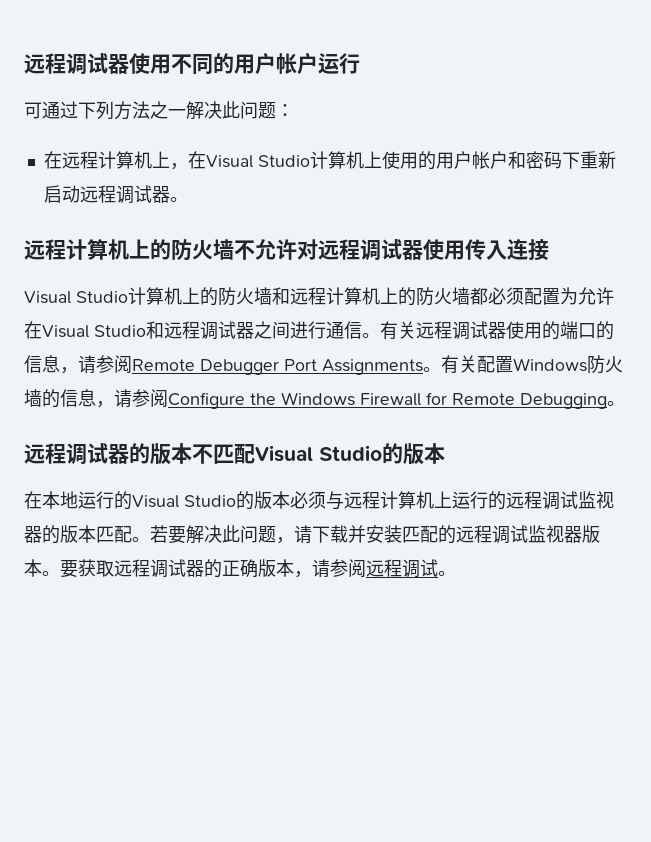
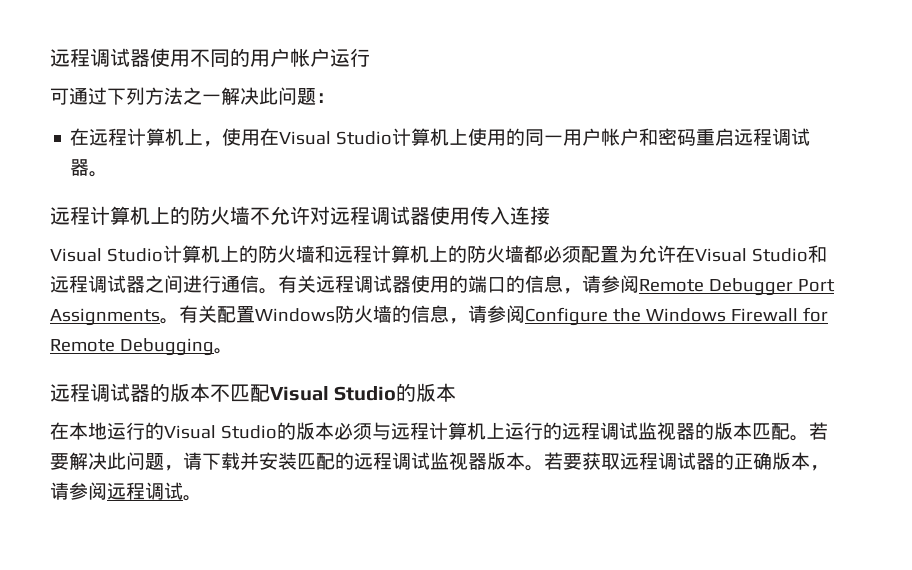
(188, 166) none -> [222,128,261,146] 使用
(436, 160) none -> [525,129,564,146] 同一
[561,151,616,169] [43,185,80,203] 下重新启动 -> [696,128,735,146] 重启
(60, 573) none -> [544,452,563,470] 若

